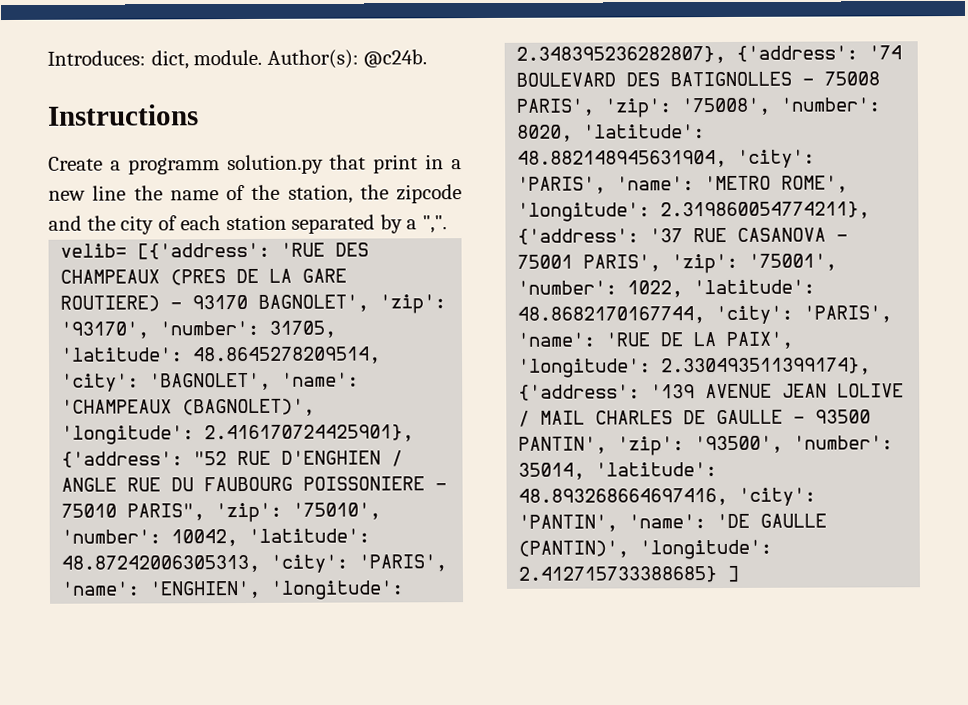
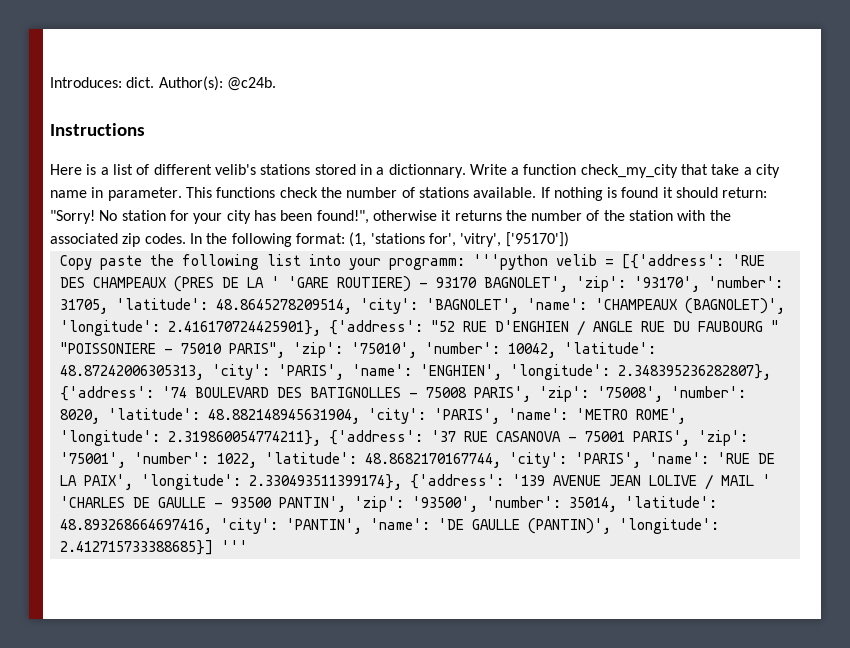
[150,49,263,70] dict, module. -> [126,77,155,88] dict.
[48,154,462,175] [48,184,462,204] [48,214,447,235] [60,243,128,258] Create a programm solution.py that print in a new line the name of the station, the zipcode and the city of each station separated by a ",". // velib= -> [50,164,781,178] [50,187,768,201] [50,210,731,224] [50,232,569,247] [59,254,614,270] Here is a list of different velib's stations stored in a dictionnary. Write a function check_my_city that take a city name in parameter. This functions check the number of stations available. If nothing is found it should return: "Sorry! No station for your city has been found!", otherwise it returns the number of the station with the associated zip codes. In the following format: (1, 'stations for', 'vitry', ['95170']) // Copy paste the following list into your programm: '''python velib =
[302,268,348,283] GARE -> [270,276,329,288] ' 'GARE
[303,476,426,491] POISSONIERE -> [770,320,779,332] [59,342,156,354] " "POISSONIERE
[595,410,674,425] CHARLES -> [761,474,771,486] [59,496,125,508] ' 'CHARLES
[518,565,740,583] 2.412715733388685} ] -> [59,540,248,555] 2.412715733388685}] '''

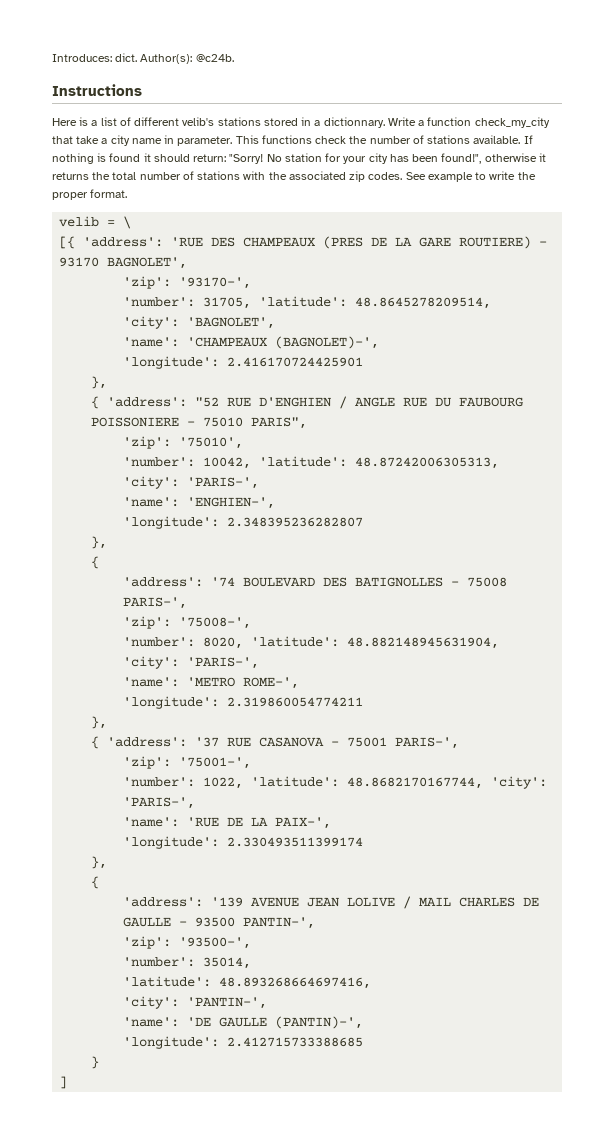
[531,210,674,221] number of the station -> [112,171,241,180] total number of stations
[189,232,569,247] [59,254,724,270] In the following format: (1, 'stations for', 'vitry', ['95170']) // Copy paste the following list into your programm: '''python velib = [{'address': -> [405,171,536,182] [52,189,128,200] [59,216,132,229] [59,236,164,249] See example to write the proper format. // velib = \ // [{ 'address':
[270,276,329,288] ' 'GARE -> [419,237,452,247] GARE
[575,276,700,292] 'zip': '93170', -> [123,276,252,289] // 'zip': '93170-', //
(519, 306) none -> (276, 323) //
[684,298,785,314] [59,320,423,336] (BAGNOLET)', 'longitude': 2.416170724425901}, {'address': -> [275,336,380,349] [123,356,364,369] [91,376,108,389] [91,396,188,409] (BAGNOLET)-', // 'longitude': 2.416170724425901 // }, // { 'address':
[770,320,779,332] [59,342,156,354] " "POISSONIERE -> [91,417,180,427] POISSONIERE
(285, 350) none -> (308, 423) //
(417, 350) none -> (244, 443) //
[277,364,771,380] [59,386,154,401] 'PARIS', 'name': 'ENGHIEN', 'longitude': 2.348395236282807}, {'address': -> [187,477,260,489] [123,497,276,509] [123,516,364,529] [91,536,108,549] [91,556,100,569] [123,577,204,587] 'PARIS-', // 'name': 'ENGHIEN-', // 'longitude': 2.348395236282807 // }, // { // 'address':
[473,386,663,402] PARIS', 'zip': '75008', -> [123,597,188,609] [123,616,252,629] PARIS-', // 'zip': '75008-', //
[433,408,500,424] 'PARIS', -> [187,657,260,669] 'PARIS-', //
[635,408,686,424] [59,430,423,446] ROME', 'longitude': 2.319860054774211}, {'address': -> [243,677,300,689] [123,696,364,709] [91,716,108,729] [91,736,188,749] ROME-', // 'longitude': 2.319860054774211 // }, // { 'address':
[632,430,748,446] [59,452,126,468] PARIS', 'zip': '75001', -> [395,737,460,749] [123,756,252,769] PARIS-', // 'zip': '75001-', //
[574,452,641,468] 'PARIS', -> [123,797,196,809] 'PARIS-', //
[83,474,504,490] PAIX', 'longitude': 2.330493511399174}, {'address': -> [275,817,332,829] [123,836,364,849] [91,856,108,869] [91,876,100,889] [123,897,204,907] PAIX-', // 'longitude': 2.330493511399174 // }, // { // 'address':
[761,474,771,486] [59,496,125,508] ' 'CHARLES -> [459,897,516,907] CHARLES
[278,496,478,512] PANTIN', 'zip': '93500', -> [243,917,316,929] [123,936,252,949] PANTIN-', // 'zip': '93500-', //
(617, 504) none -> (252, 963) //
[219,518,362,534] 'city': 'PANTIN', -> [123,996,268,1009] // 'city': 'PANTIN-', //
[527,518,719,534] [59,540,248,555] (PANTIN)', 'longitude': 2.412715733388685}] ''' -> [275,1016,364,1029] [123,1036,364,1049] [91,1056,100,1069] [59,1076,68,1089] (PANTIN)-', // 'longitude': 2.412715733388685 // } // ]

